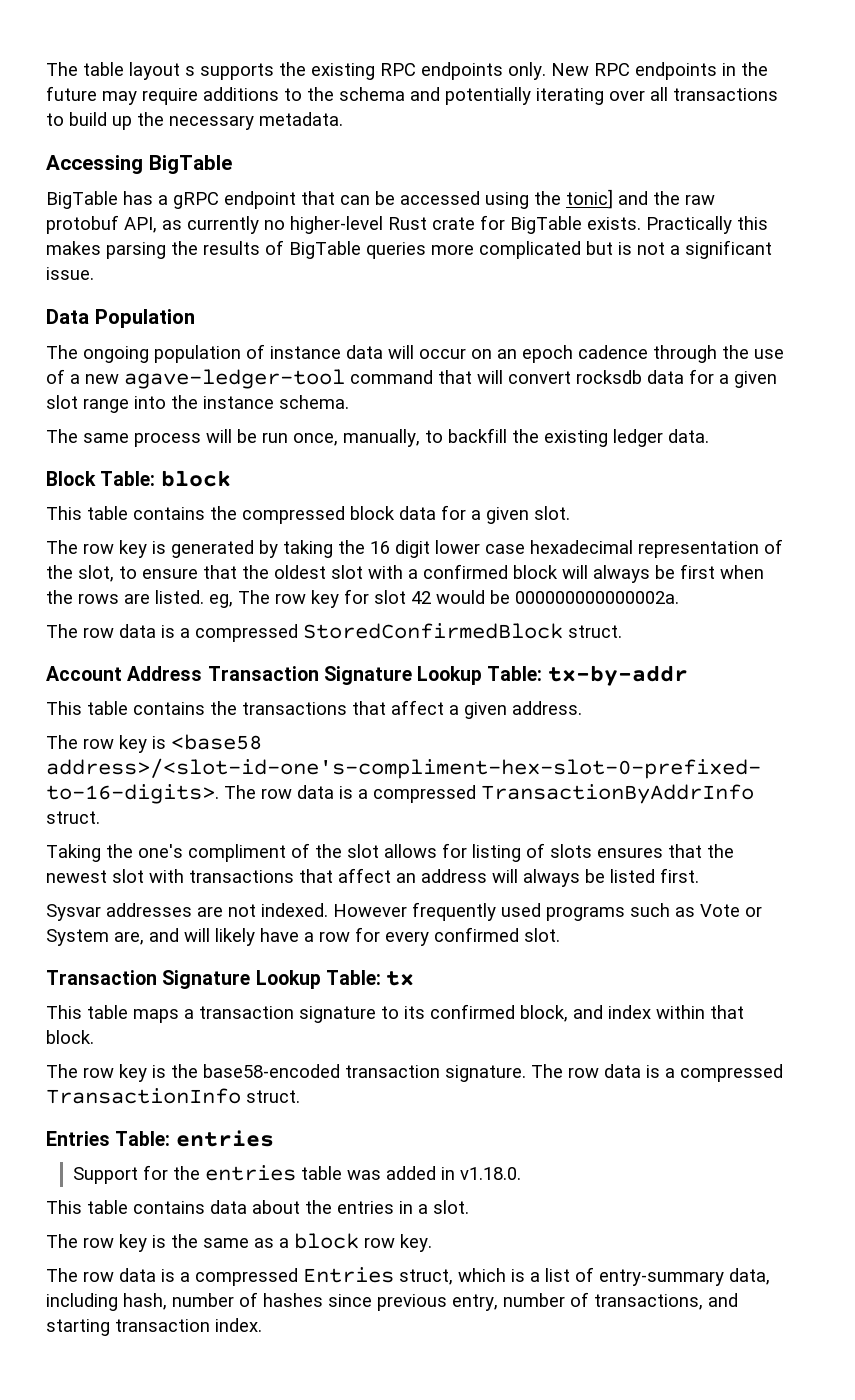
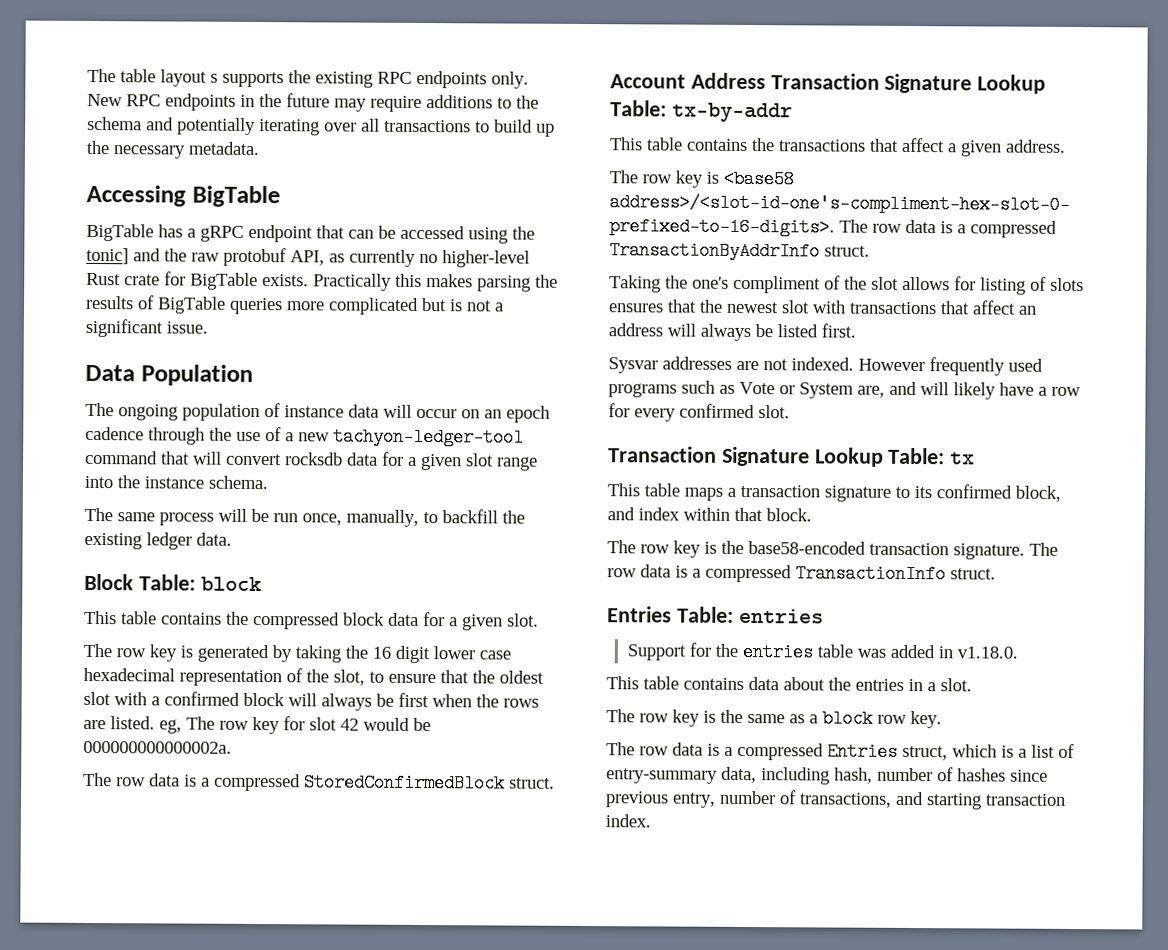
[124,369,345,389] agave-ledger-tool -> [333,427,524,447] tachyon-ledger-tool

